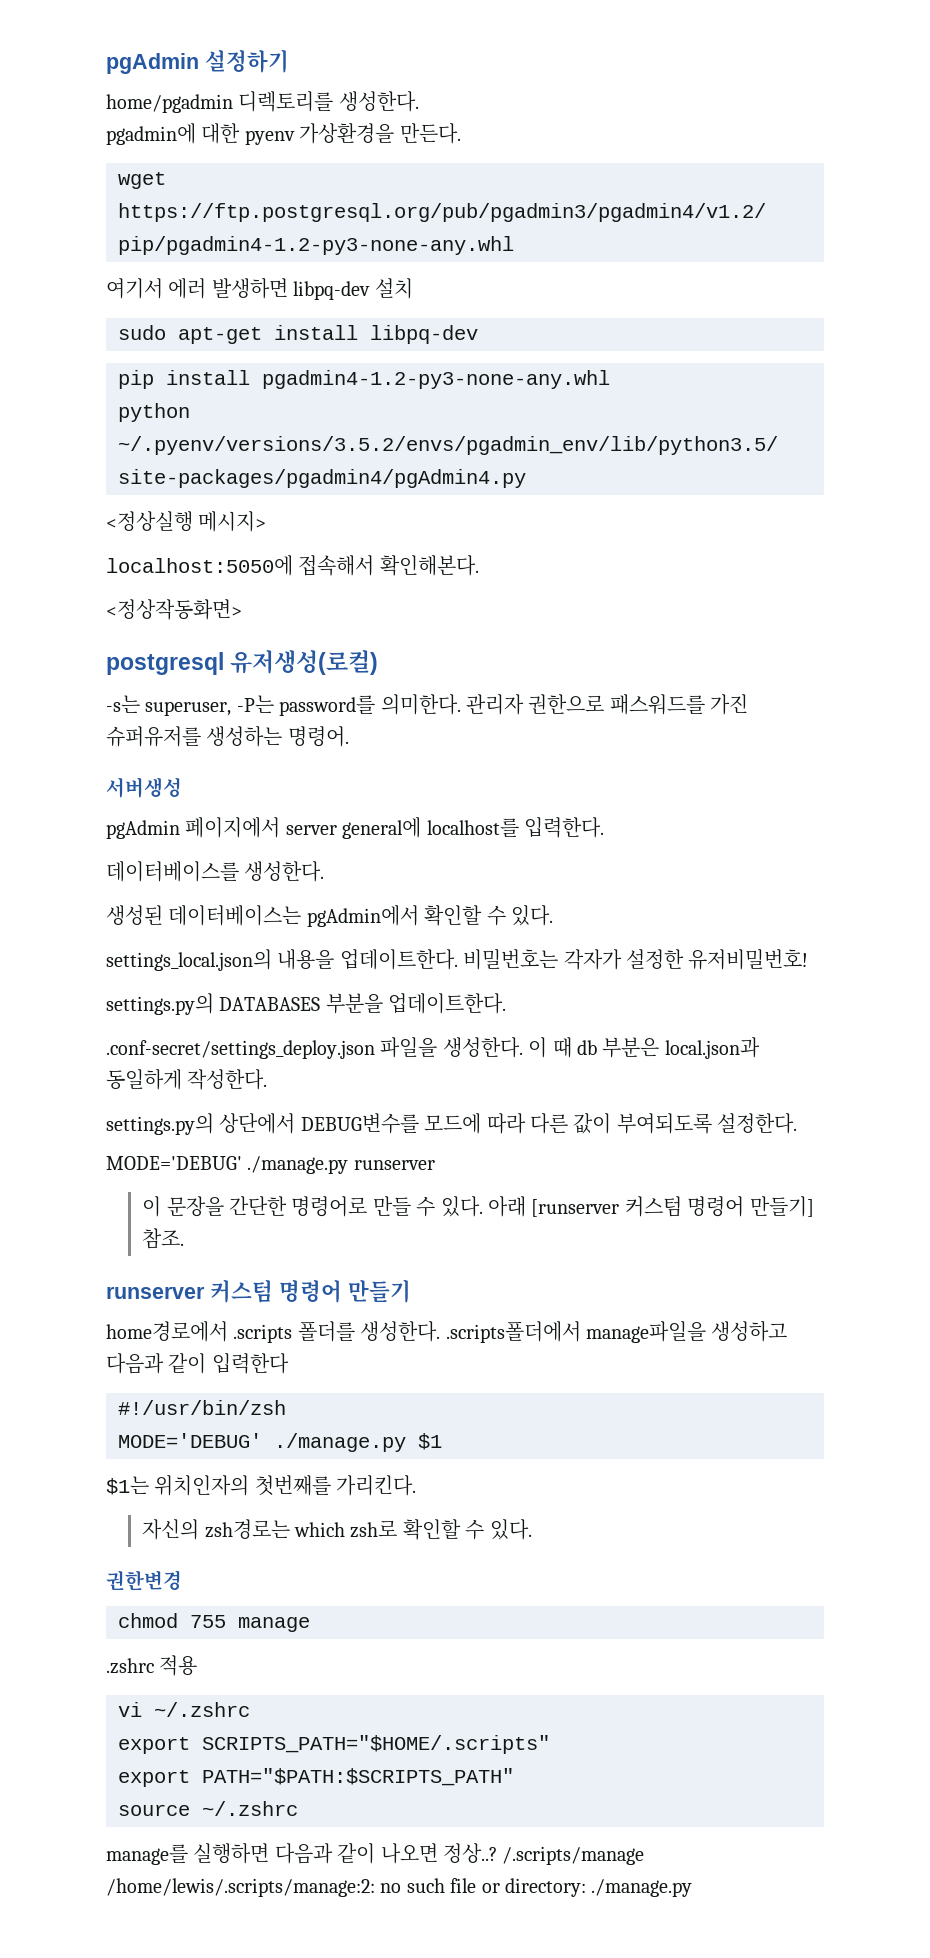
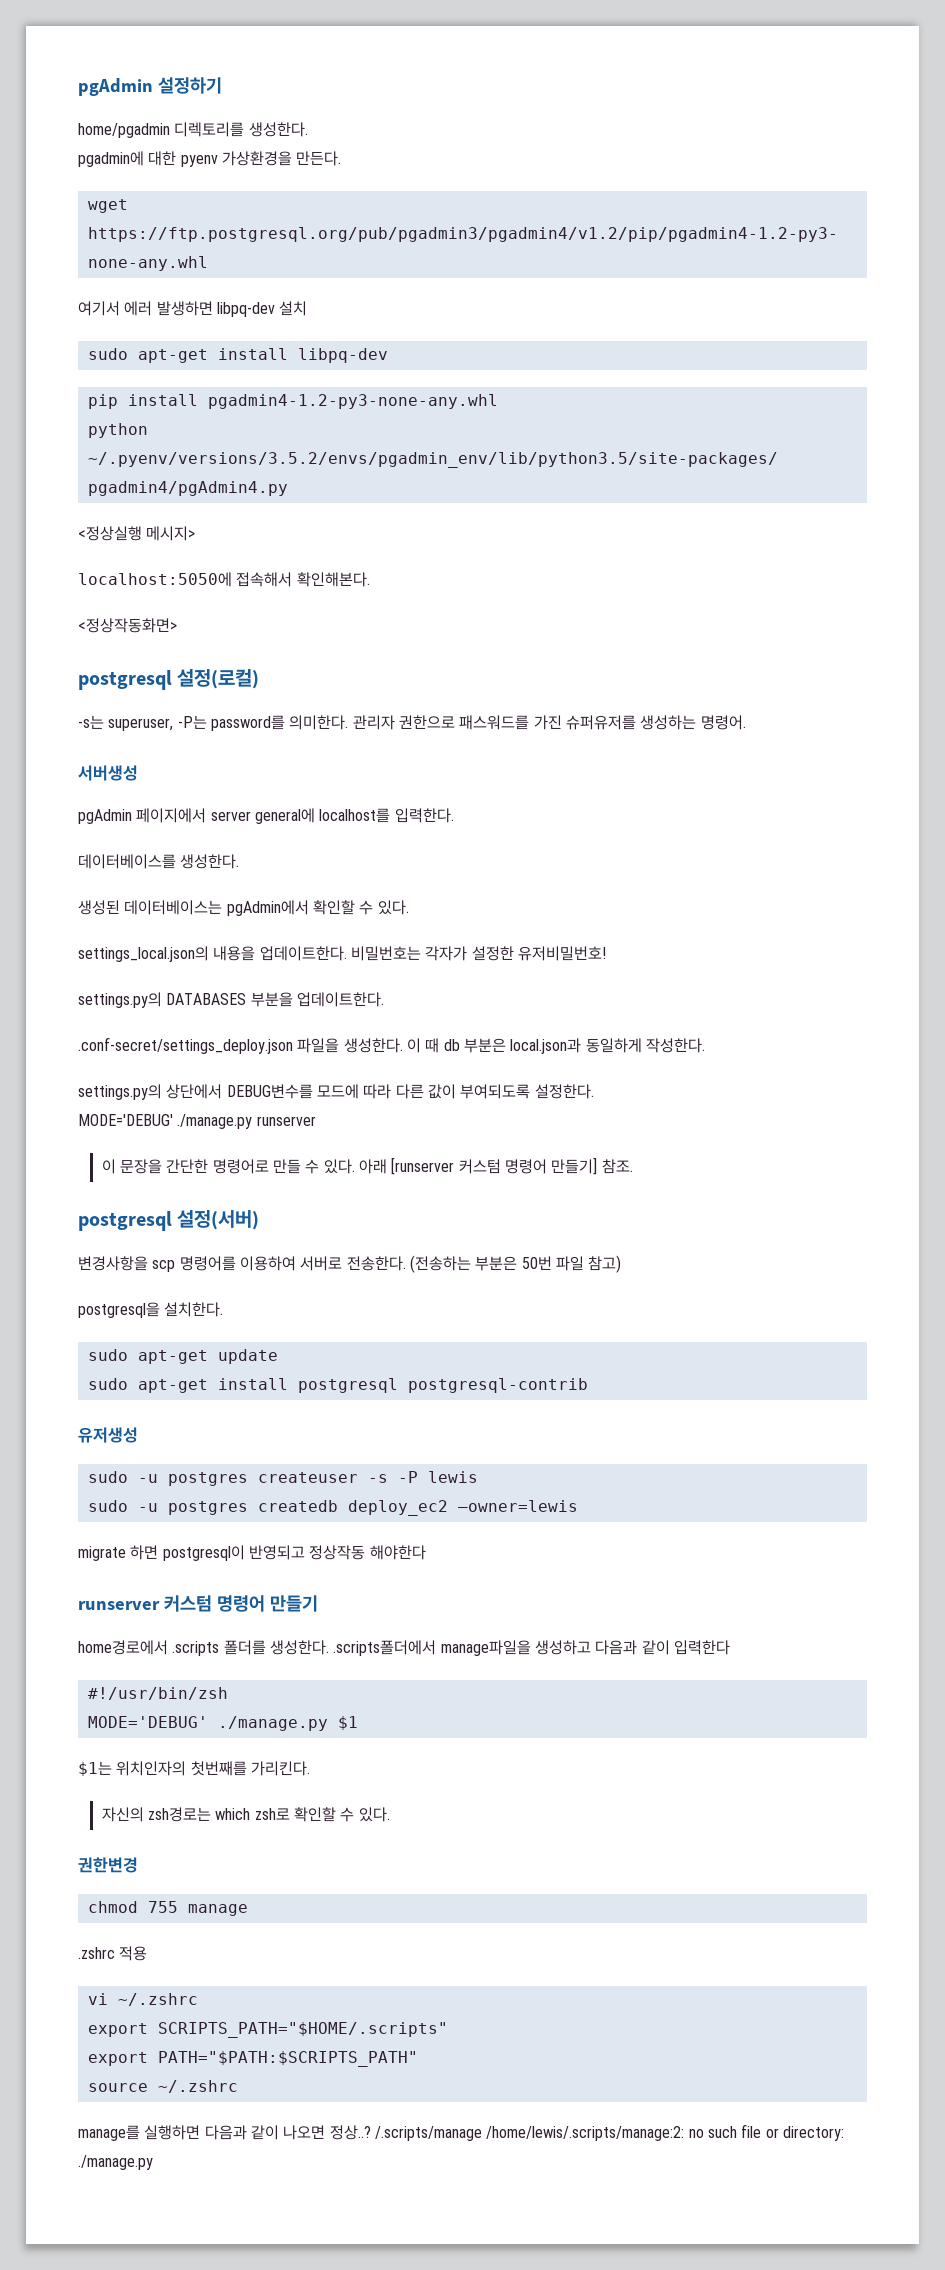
[230,650,379,675] 유저생성(로컬) -> [177,669,260,689] 설정(로컬)
(185, 1238) none -> [78,1210,260,1231] [78,1255,622,1273] [78,1302,224,1318] [87,1349,278,1364] [87,1378,588,1393] [78,1427,138,1443] [87,1471,478,1486] [87,1500,578,1516] [78,1545,426,1561] // postgresql 설정(서버) // 변경사항을 scp 명령어를 이용하여 서버로 전송한다. (전송하는 부분은 50번 파일 참고) // postgresql을 설치한다. // sudo apt-get update // sudo apt-get install postgresql postgresql-contrib // 유저생성 // sudo -u postgres createuser -s -P lewis // sudo -u postgres createdb deploy_ec2 –owner=lewis // migrate 하면 postgresql이 반영되고 정상작동 해야한다

